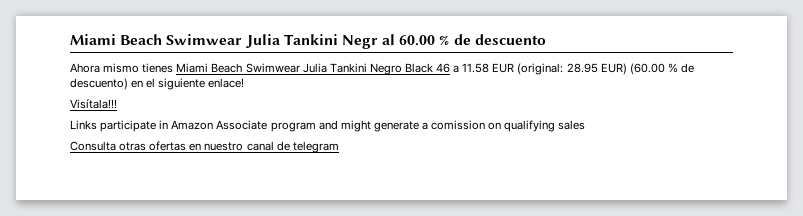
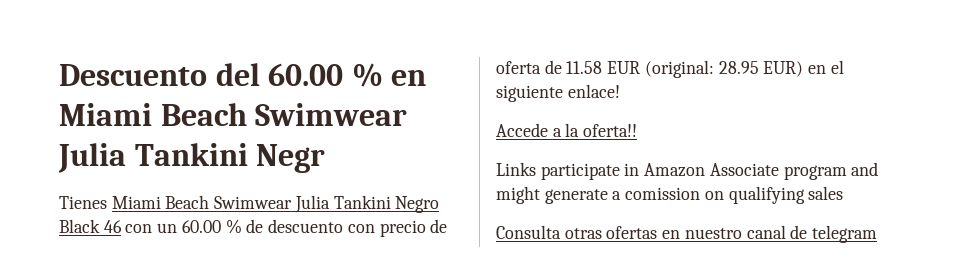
(70, 39) none -> [59,63,427,87] Descuento del 60.00 % en
[382,34,546,46] [70,63,174,73] al 60.00 % de descuento // Ahora mismo tienes -> [59,196,107,209] // Tienes
[453,65,460,73] a -> [125,219,448,237] [496,60,562,74] con un 60.00 % de descuento con precio de oferta de
[629,63,694,75] [70,78,128,90] (60.00 % de descuento) -> (804, 69) none
[70,99,117,109] Visítala!!! -> [496,123,638,137] Accede a la oferta!!

